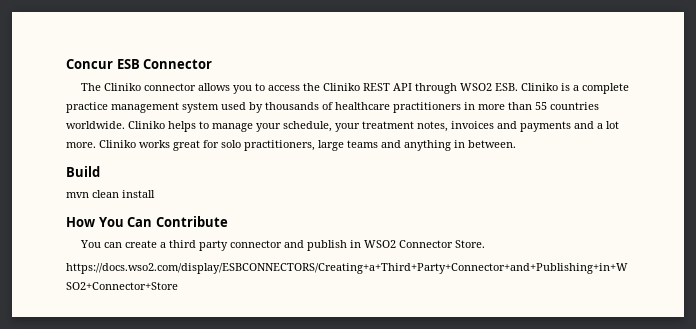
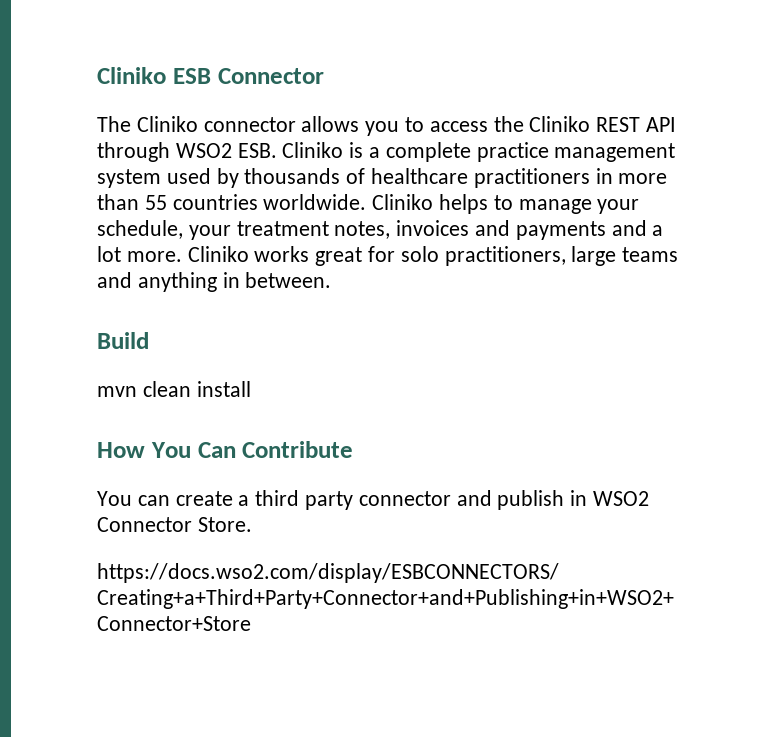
[66,59,113,69] Concur -> [97,67,166,84] Cliniko

